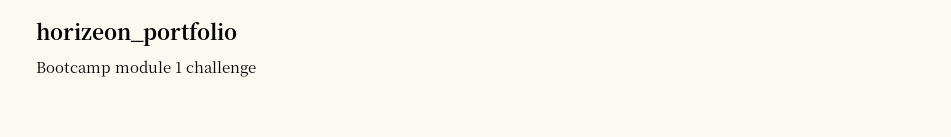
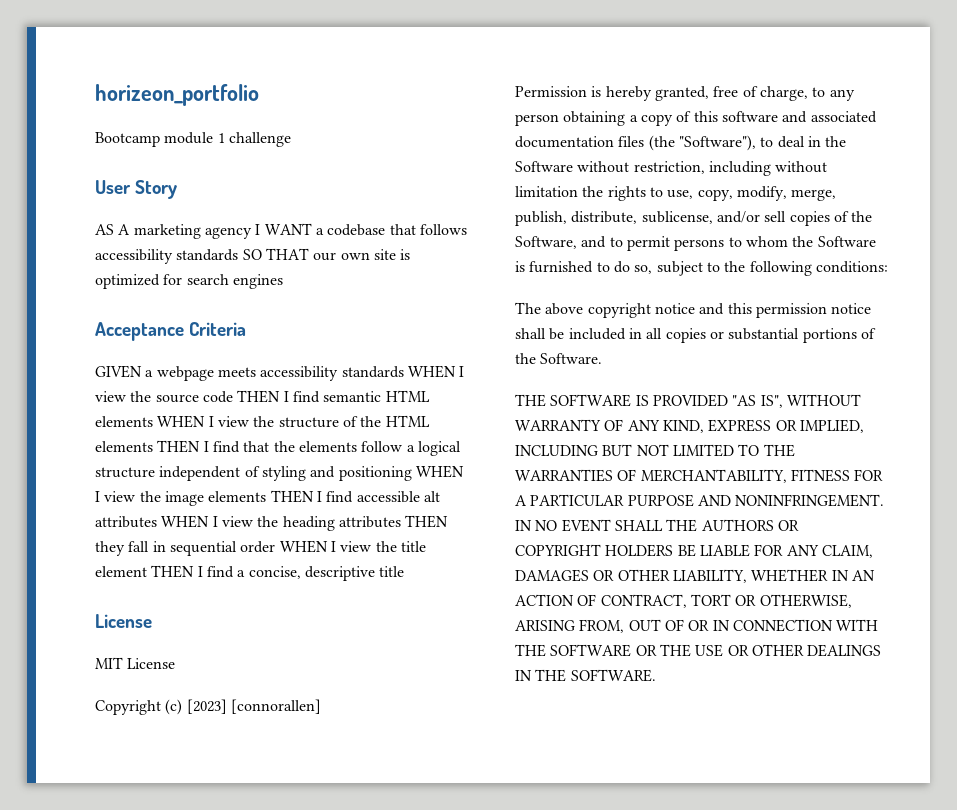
(257, 69) none -> [95,180,178,199] [95,223,467,239] [95,248,411,264] [95,274,283,289] [95,322,247,341] [95,365,465,381] [95,390,430,403] [95,415,430,428] [95,440,461,456] [95,465,464,481] [95,490,440,506] [95,515,449,531] [95,540,426,556] [95,565,405,581] [95,614,152,628] [95,657,176,669] [95,699,321,715] [515,86,855,101] [515,111,877,126] [515,135,847,151] [515,161,828,176] [515,186,837,201] [515,211,873,226] [515,236,876,251] [515,261,888,276] [515,302,872,318] [515,328,876,343] [515,353,603,364] [515,394,861,408] [515,419,864,433] [515,444,795,457] [515,469,884,483] [515,494,885,507] [515,519,799,532] [515,544,873,558] [515,569,875,583] [515,594,852,608] [515,619,879,633] [515,644,882,657] [515,669,656,682] // User Story // AS A marketing agency I WANT a codebase that follows accessibility standards SO THAT our own site is optimized for search engines // Acceptance Criteria // GIVEN a webpage meets accessibility standards WHEN I view the source code THEN I find semantic HTML elements WHEN I view the structure of the HTML elements THEN I find that the elements follow a logical structure independent of styling and positioning WHEN I view the image elements THEN I find accessible alt attributes WHEN I view the heading attributes THEN they fall in sequential order WHEN I view the title element THEN I find a concise, descriptive title // License // MIT License // Copyright (c) [2023] [connorallen] // Permission is hereby granted, free of charge, to any person obtaining a copy of this software and associated documentation files (the "Software"), to deal in the Software without restriction, including without limitation the rights to use, copy, modify, merge, publish, distribute, sublicense, and/or sell copies of the Software, and to permit persons to whom the Software is furnished to do so, subject to the following conditions: // The above copyright notice and this permission notice shall be included in all copies or substantial portions of the Software. // THE SOFTWARE IS PROVIDED "AS IS", WITHOUT WARRANTY OF ANY KIND, EXPRESS OR IMPLIED, INCLUDING BUT NOT LIMITED TO THE WARRANTIES OF MERCHANTABILITY, FITNESS FOR A PARTICULAR PURPOSE AND NONINFRINGEMENT. IN NO EVENT SHALL THE AUTHORS OR COPYRIGHT HOLDERS BE LIABLE FOR ANY CLAIM, DAMAGES OR OTHER LIABILITY, WHETHER IN AN ACTION OF CONTRACT, TORT OR OTHERWISE, ARISING FROM, OUT OF OR IN CONNECTION WITH THE SOFTWARE OR THE USE OR OTHER DEALINGS IN THE SOFTWARE.

